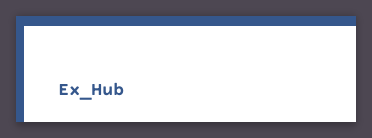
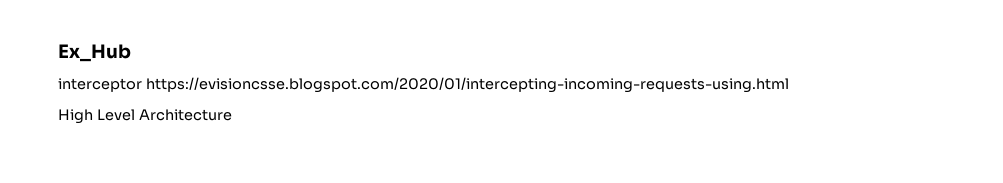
(124, 91) none -> [58,77,789,93] [58,109,232,124] // interceptor https://evisioncsse.blogspot.com/2020/01/intercepting-incoming-requests-using.html // High Level Architecture

